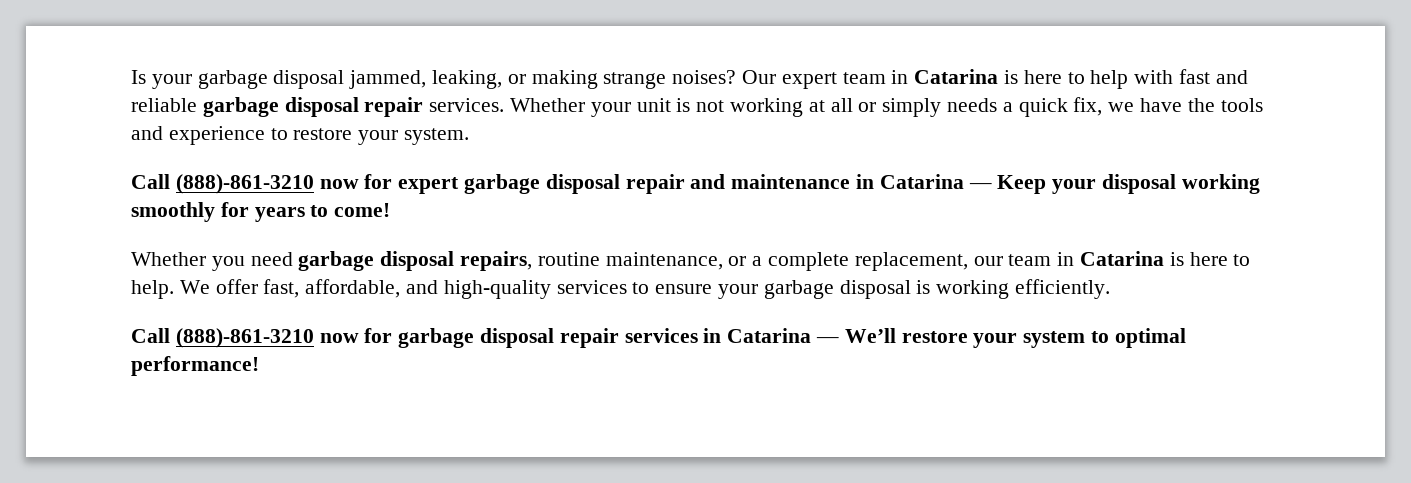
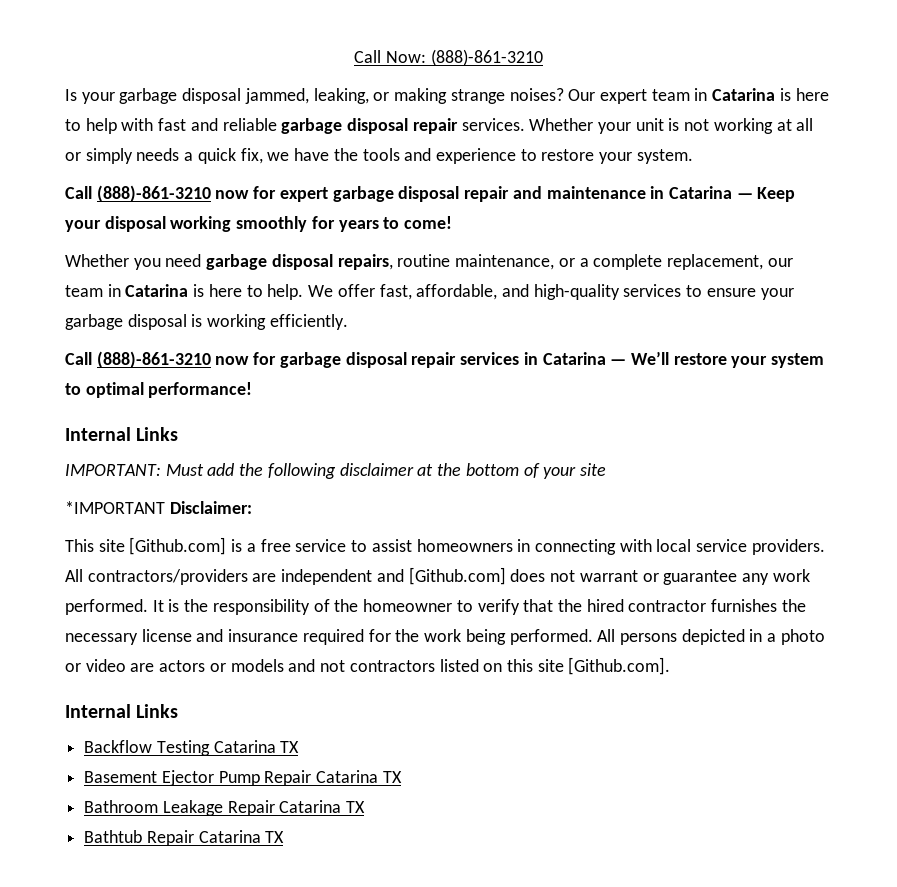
(131, 77) none -> [354,49,543,66] Call Now: (888)-861-3210 //
(259, 366) none -> [65,427,179,441] [65,463,606,479] [65,501,252,514] [65,537,825,555] [65,567,810,585] [65,599,806,615] [65,629,825,645] [65,657,671,675] [65,704,179,718] [84,740,300,756] [84,770,402,786] [84,800,366,816] [84,830,285,846] // Internal Links // IMPORTANT: Must add the following disclaimer at the bottom of your site // *IMPORTANT Disclaimer: // This site [Github.com] is a free service to assist homeowners in connecting with local service providers. All contractors/providers are independent and [Github.com] does not warrant or guarantee any work performed. It is the responsibility of the homeowner to verify that the hired contractor furnishes the necessary license and insurance required for the work being performed. All persons depicted in a photo or video are actors or models and not contractors listed on this site [Github.com]. // Internal Links // Backflow Testing Catarina TX // Basement Ejector Pump Repair Catarina TX // Bathroom Leakage Repair Catarina TX // Bathtub Repair Catarina TX

